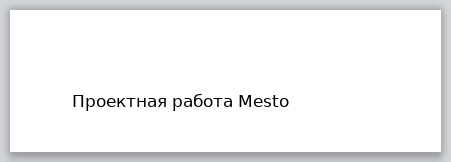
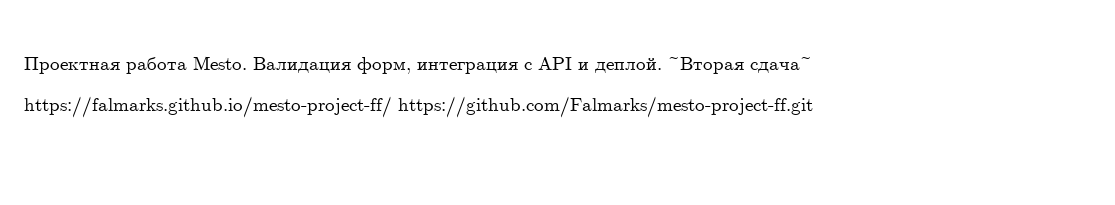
[238,95,289,107] Mesto -> [193,56,812,74] [24,96,813,118] Mesto. Валидация форм, интеграция с API и деплой. ~Вторая сдача~ // https://falmarks.github.io/mesto-project-ff/ https://github.com/Falmarks/mesto-project-ff.git

